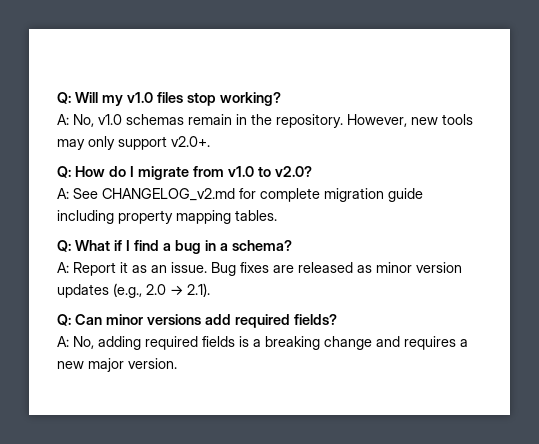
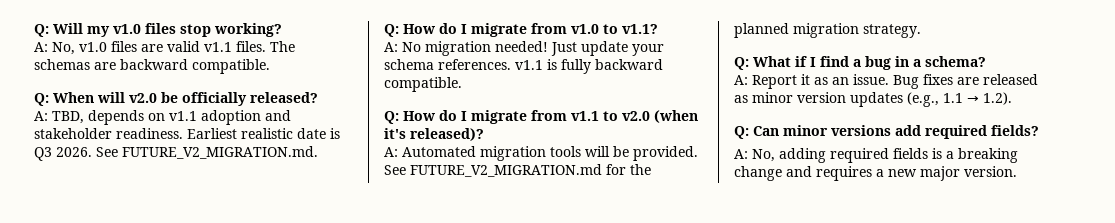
[126,114,473,128] [57,136,210,150] schemas remain in the repository. However, new tools may only support v2.0+. -> [111,41,295,52] [34,59,270,74] [34,92,318,106] [34,110,291,125] [34,128,340,139] [34,146,318,161] files are valid v1.1 files. The schemas are backward compatible. // Q: When will v2.0 be officially released? // A: TBD, depends on v1.1 adoption and stakeholder readiness. Earliest realistic date is Q3 2026. See FUTURE_V2_MIGRATION.md.
[275,166,312,177] [57,188,423,202] [57,210,277,224] v2.0? // A: See CHANGELOG_v2.md for complete migration guide including property mapping tables. -> [622,24,658,34] [384,41,664,56] [384,59,663,74] [384,77,462,92] [384,110,698,124] [384,128,484,141] [384,146,698,161] [384,164,651,177] [734,23,921,38] v1.1? // A: No migration needed! Just update your schema references. v1.1 is fully backward compatible. // Q: How do I migrate from v1.1 to v2.0 (when it's released)? // A: Automated migration tools will be provided. See FUTURE_V2_MIGRATION.md for the planned migration strategy.
[146,283,210,297] 2.0 → 2.1). -> [943,92,1012,105] 1.1 → 1.2).

